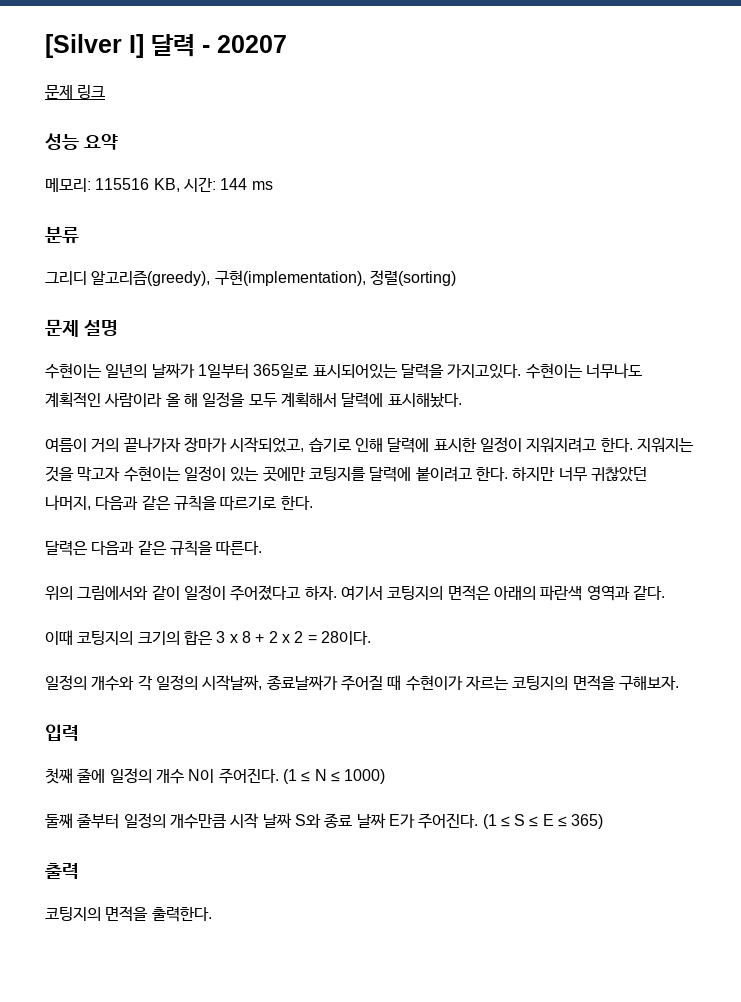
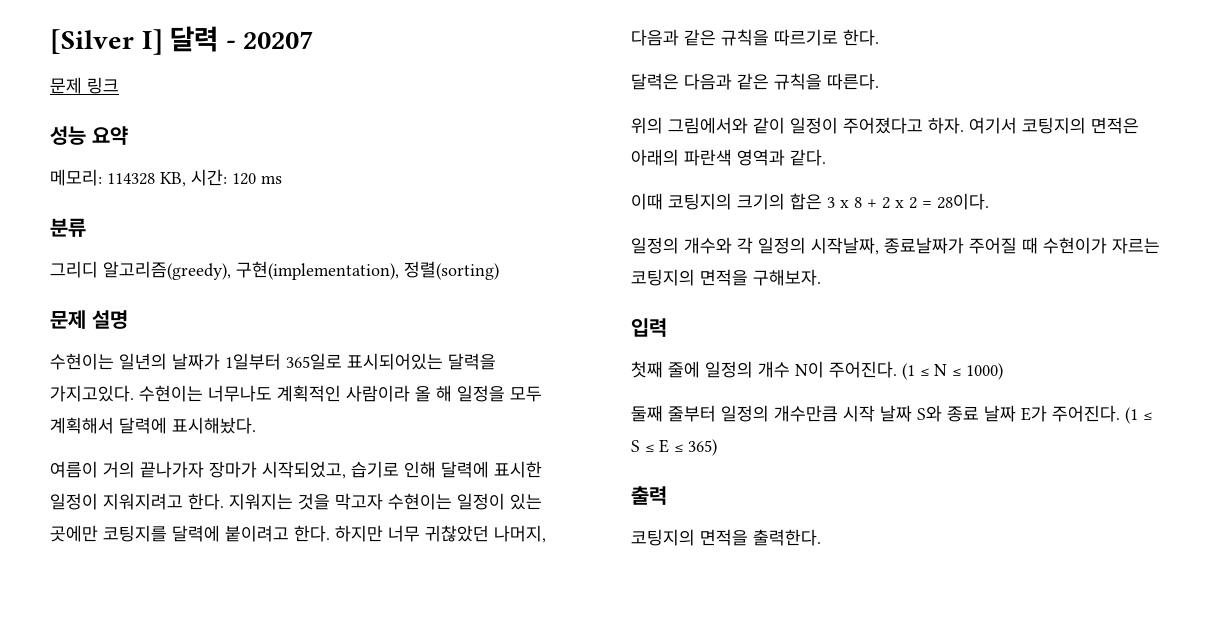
[95,178,150,190] 115516 -> [107,173,155,185] 114328
[220,178,248,190] 144 -> [232,173,256,185] 120

